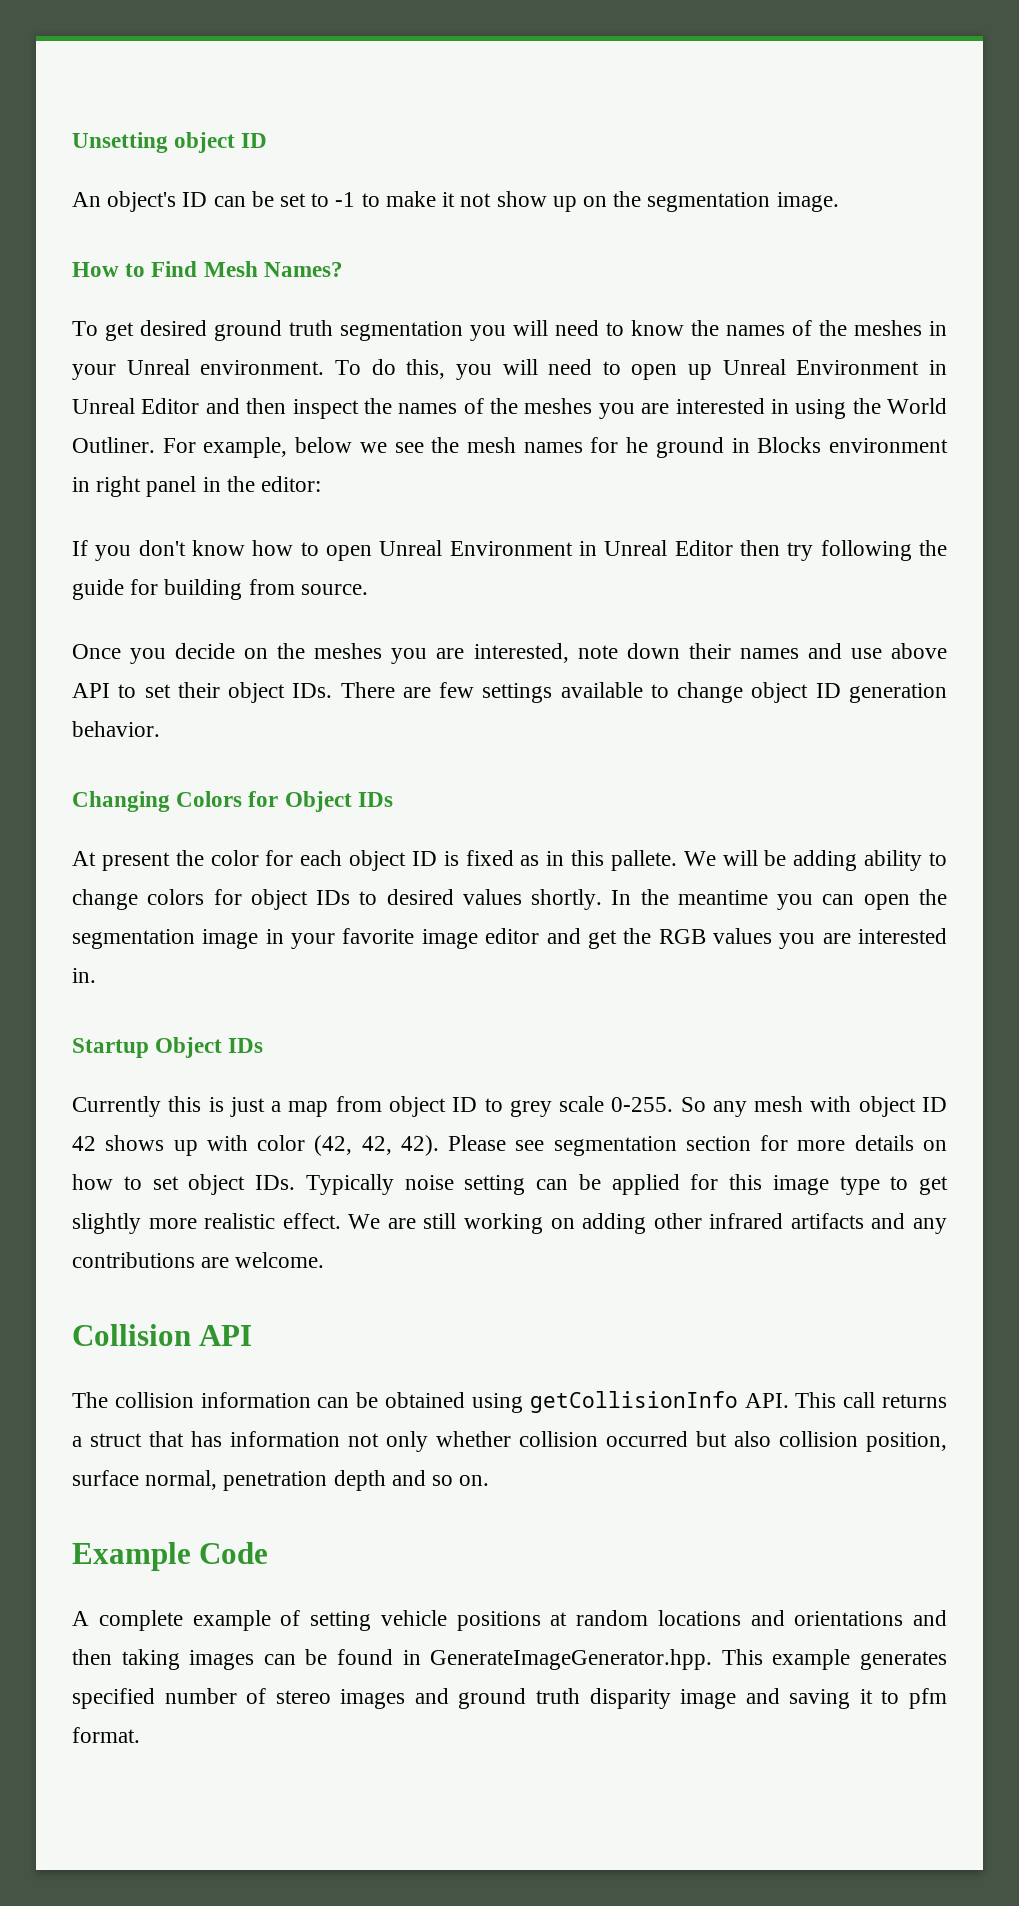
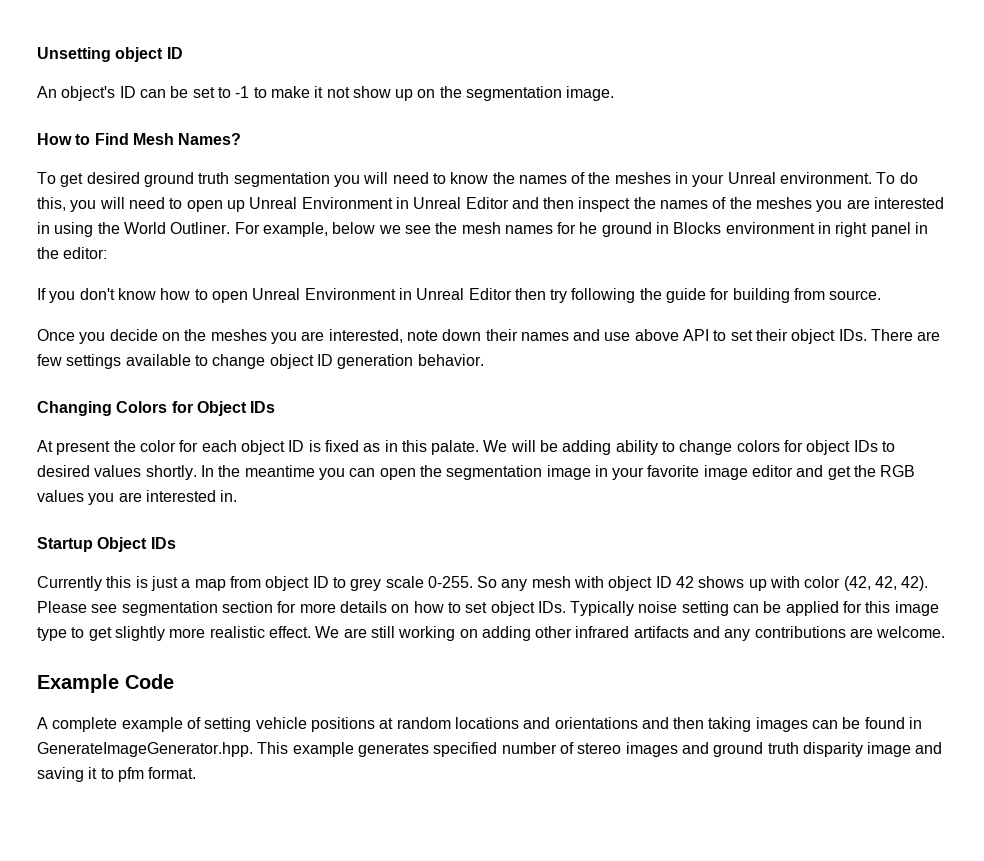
[610,850,677,871] pallete. -> [431,440,480,455] palate.
[72,1324,253,1346] [72,1391,948,1413] [72,1431,947,1452] [72,1470,490,1491] // Collision API // The collision information can be obtained using getCollisionInfo API. This call returns a struct that has information not only whether collision occurred but also collision position, surface normal, penetration depth and so on. -> (946, 632) none

